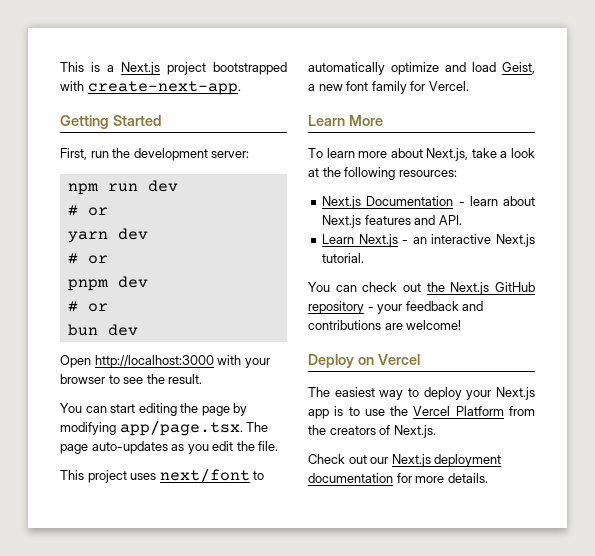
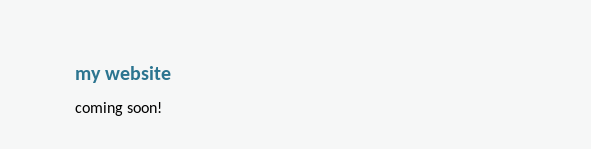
[60,62,287,75] [60,81,241,95] [60,115,162,129] [60,148,250,161] [67,180,178,195] [67,205,108,216] [67,228,148,243] [67,253,108,264] [67,276,148,291] [67,301,108,312] [67,324,138,336] [60,355,270,368] [60,374,203,384] [60,403,248,416] [60,420,269,436] [60,441,279,454] [60,468,265,483] [308,62,535,75] [308,81,469,94] [308,115,383,126] [308,148,535,161] [308,167,457,180] [322,196,535,209] [322,215,462,228] [322,234,535,247] [322,253,365,263] [308,282,535,295] [308,301,484,314] [308,320,462,330] [308,354,420,368] [308,387,535,400] [308,406,535,419] [308,425,436,438] [308,454,502,467] [308,473,488,483] This is a Next.js project bootstrapped with create-next-app. // Getting Started // First, run the development server: // npm run dev // # or // yarn dev // # or // pnpm dev // # or // bun dev // Open http://localhost:3000 with your browser to see the result. // You can start editing the page by modifying app/page.tsx. The page auto-updates as you edit the file. // This project uses next/font to automatically optimize and load Geist, a new font family for Vercel. // Learn More // To learn more about Next.js, take a look at the following resources: // Next.js Documentation - learn about Next.js features and API. // Learn Next.js - an interactive Next.js tutorial. // You can check out the Next.js GitHub repository - your feedback and contributions are welcome! // Deploy on Vercel // The easiest way to deploy your Next.js app is to use the Vercel Platform from the creators of Next.js. // Check out our Next.js deployment documentation for more details. -> [75,66,172,83] [75,102,163,116] my website // coming soon!

